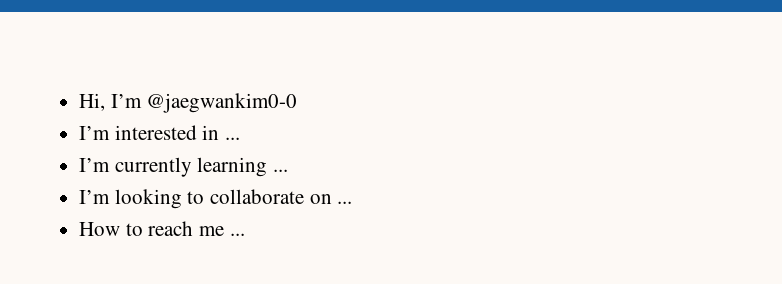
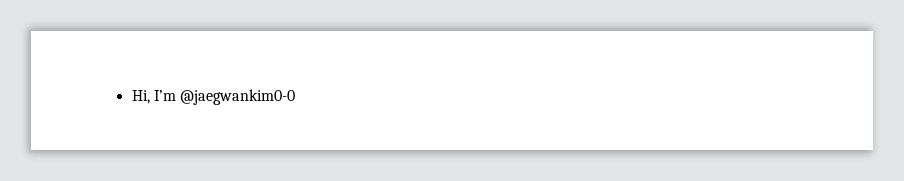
[79,125,241,140] [79,157,289,177] [79,189,353,209] [79,221,245,236] // I’m interested in ... // I’m currently learning ... // I’m looking to collaborate on ... // How to reach me ... -> (296, 97) none

